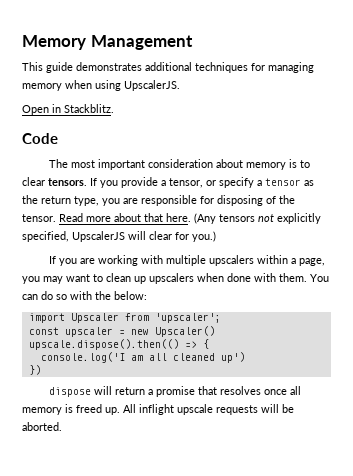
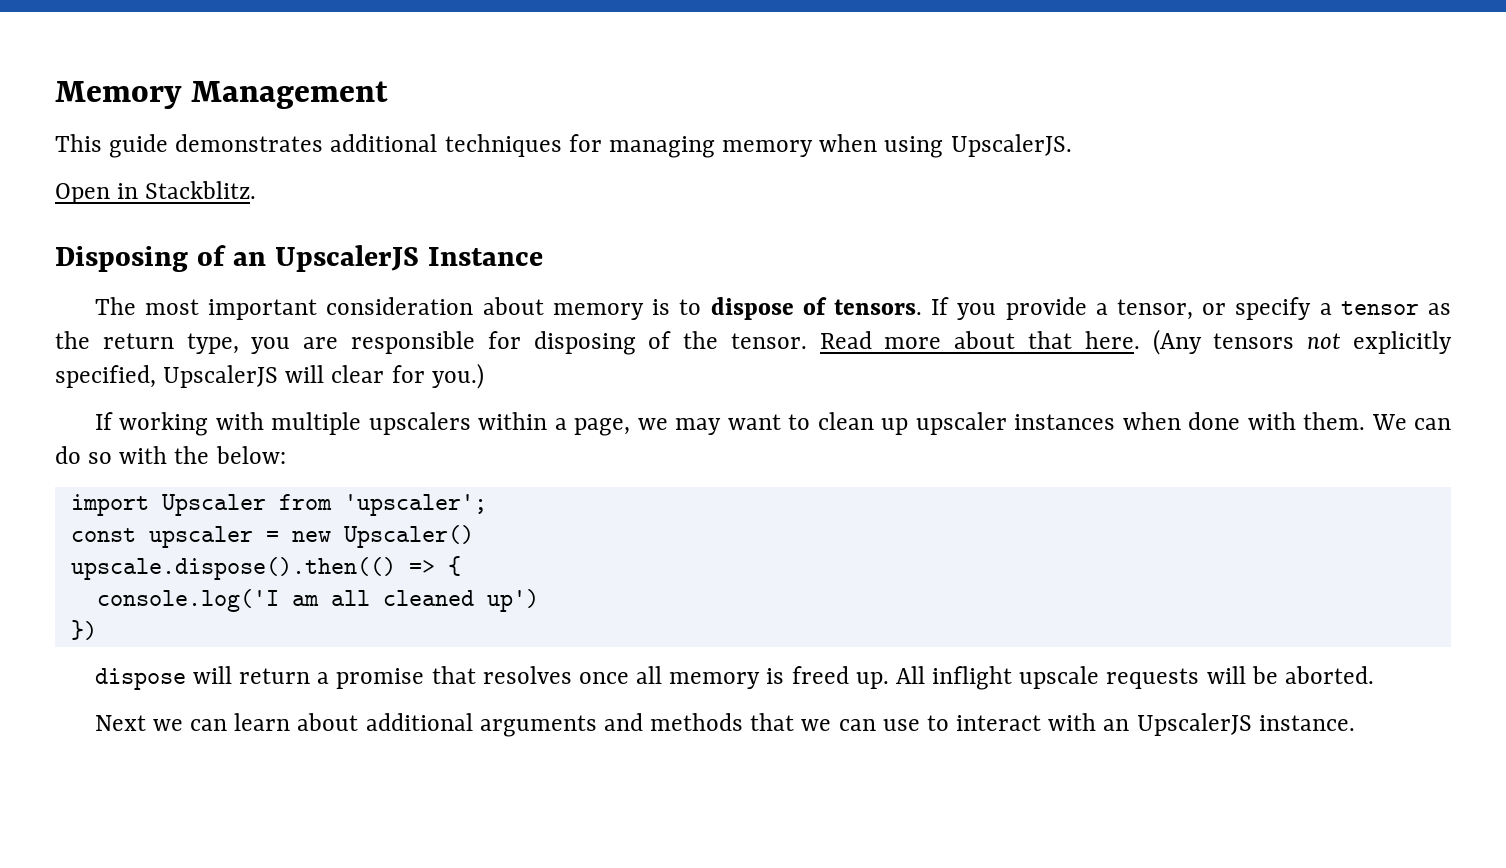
[22,133,58,144] Code -> [55,245,543,272] Disposing of an UpscalerJS Instance
[22,177,45,186] clear -> [710,297,827,320] dispose of
[58,258,95,266] you are -> (113, 421) none
[22,276,40,284] you -> [637,418,668,430] we
[149,273,194,284] upscalers -> [915,412,1116,435] upscaler instances
[310,274,329,282] You -> [1371,414,1407,430] We
(62, 426) none -> [94,713,1355,737] // Next we can learn about additional arguments and methods that we can use to interact with an UpscalerJS instance.

